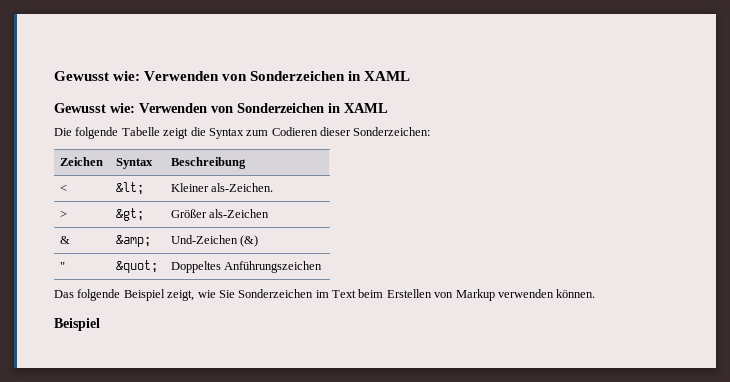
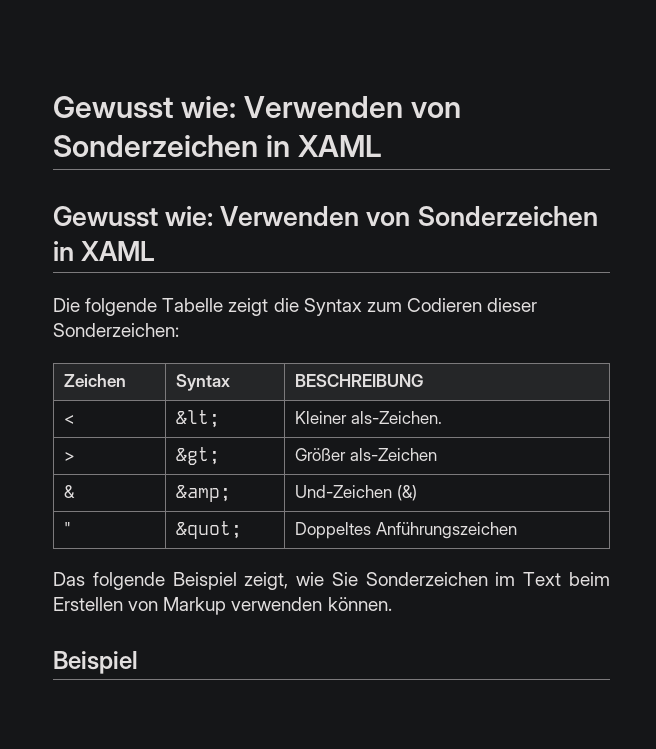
[171,157,247,169] Beschreibung -> [295,374,424,387] BESCHREIBUNG

